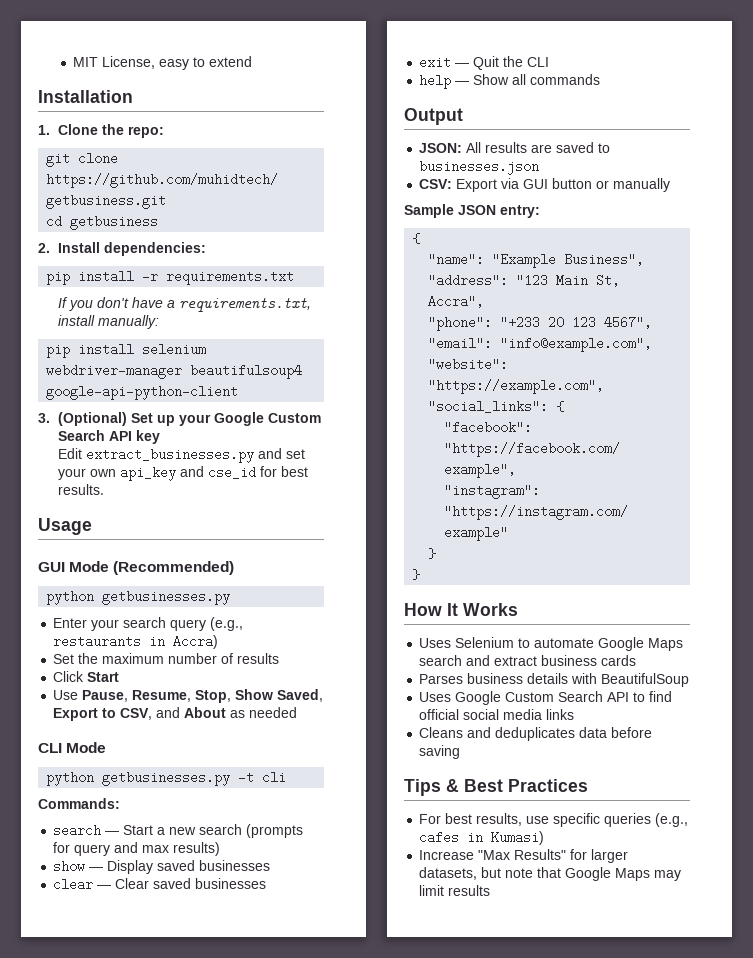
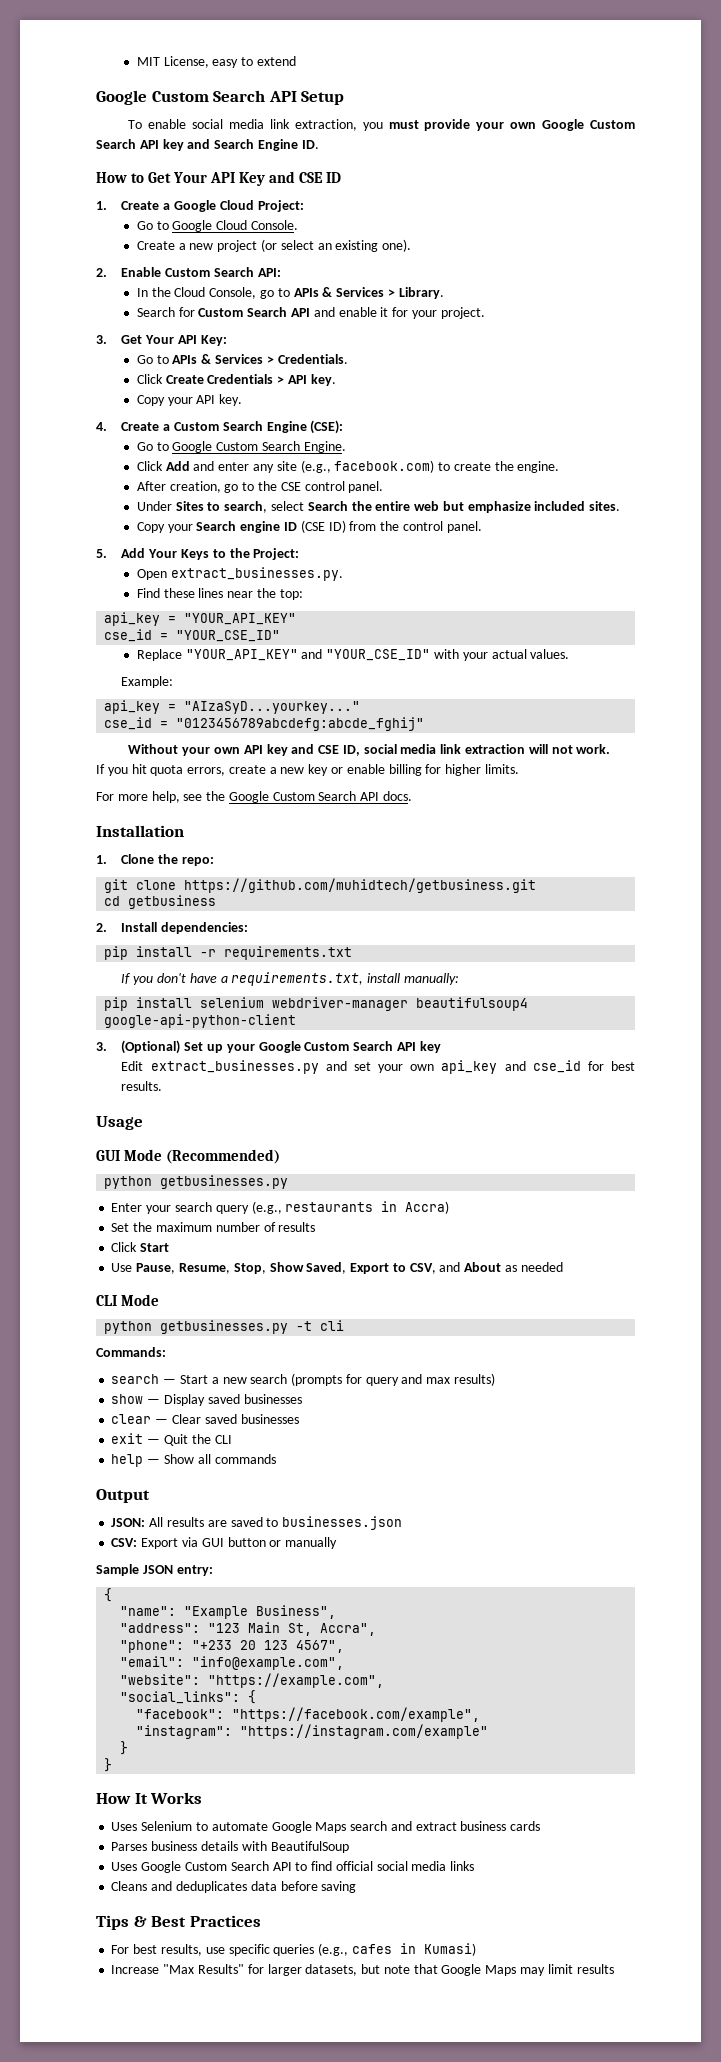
(253, 61) none -> [96,90,345,105] [128,119,635,131] [96,139,319,151] [96,171,342,186] [96,200,304,212] [136,220,298,232] [136,239,412,252] [96,267,281,277] [136,287,444,299] [136,307,485,319] [96,335,227,346] [136,354,348,364] [136,374,336,386] [136,394,243,406] [96,420,344,434] [136,441,346,453] [136,460,560,473] [136,481,384,493] [136,501,621,513] [136,520,482,533] [96,548,300,560] [136,567,343,581] [136,588,303,600] [104,612,297,626] [104,629,281,642] [136,649,570,661] [121,676,174,688] [104,700,361,714] [104,717,425,731] [128,744,611,756] [96,764,519,776] [96,791,413,803] // Google Custom Search API Setup // To enable social media link extraction, you must provide your own Google Custom Search API key and Search Engine ID. // How to Get Your API Key and CSE ID // 1. Create a Google Cloud Project: // Go to Google Cloud Console. // Create a new project (or select an existing one). // 2. Enable Custom Search API: // In the Cloud Console, go to APIs & Services > Library. // Search for Custom Search API and enable it for your project. // 3. Get Your API Key: // Go to APIs & Services > Credentials. // Click Create Credentials > API key. // Copy your API key. // 4. Create a Custom Search Engine (CSE): // Go to Google Custom Search Engine. // Click Add and enter any site (e.g., facebook.com) to create the engine. // After creation, go to the CSE control panel. // Under Sites to search, select Search the entire web but emphasize included sites. // Copy your Search engine ID (CSE ID) from the control panel. // 5. Add Your Keys to the Project: // Open extract_businesses.py. // Find these lines near the top: // api_key = "YOUR_API_KEY" // cse_id = "YOUR_CSE_ID" // Replace "YOUR_API_KEY" and "YOUR_CSE_ID" with your actual values. // Example: // api_key = "AIzaSyD...yourkey..." // cse_id = "0123456789abcdefg:abcde_fghij" // Without your own API key and CSE ID, social media link extraction will not work. // If you hit quota errors, create a new key or enable billing for higher limits. // For more help, see the Google Custom Search API docs.

